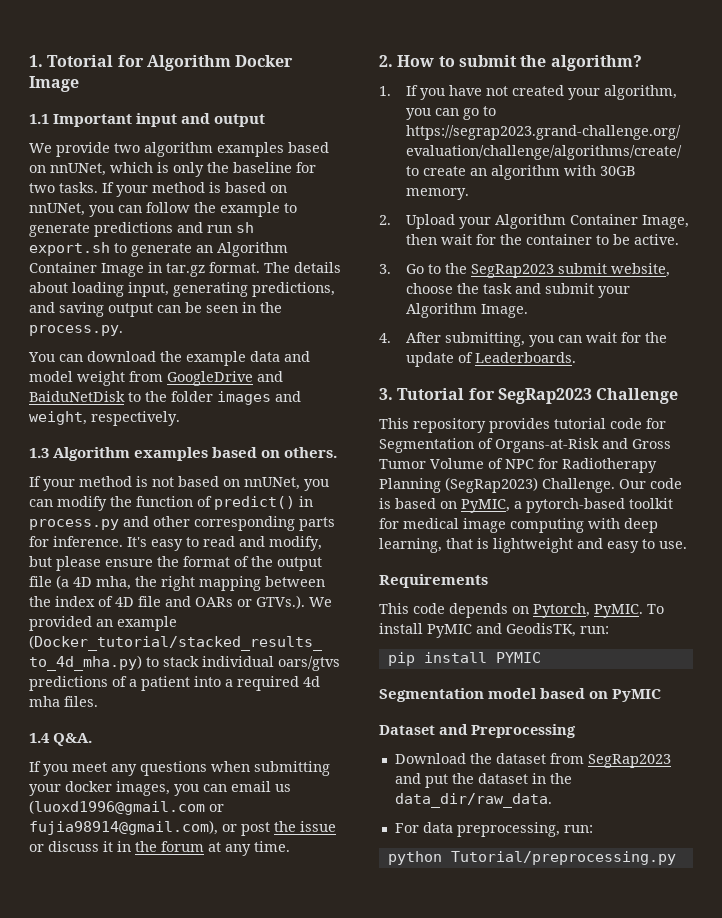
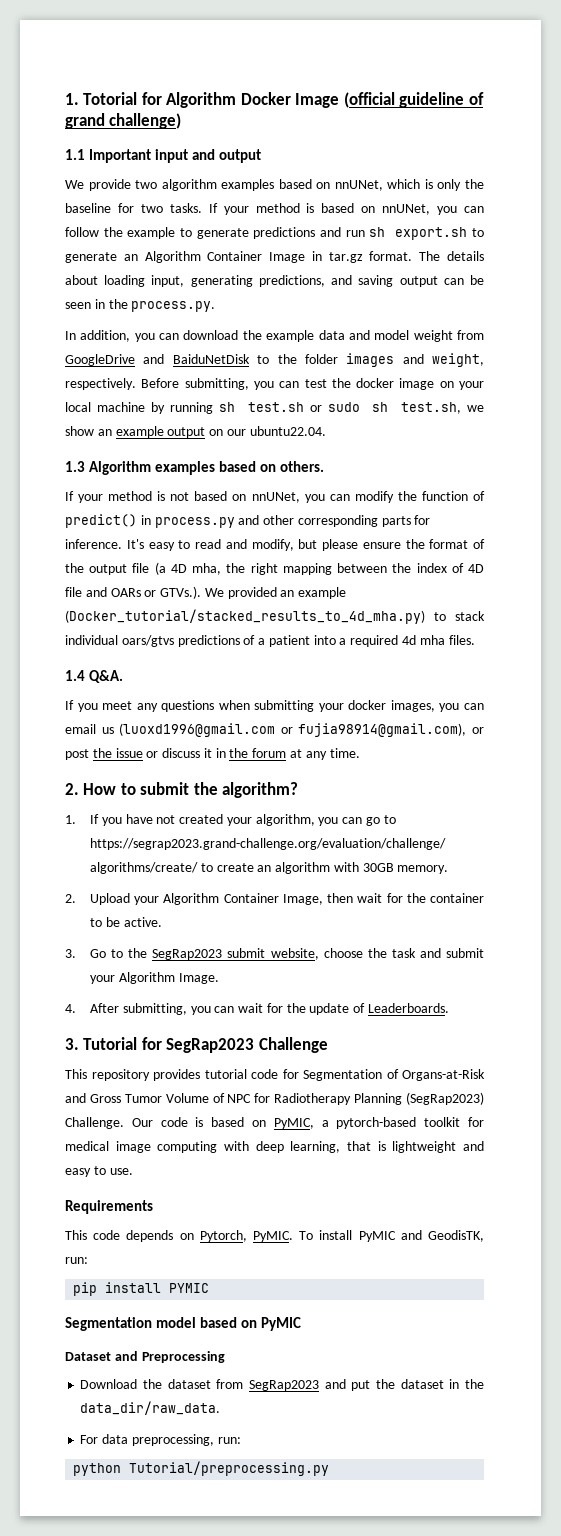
(79, 84) none -> [343,92,484,108] [65,113,182,129] (official guideline of grand challenge)
[28,352,55,362] You -> [65,330,155,342] In addition, you
(180, 418) none -> [141,378,485,390] [65,402,484,414] [65,426,326,438] Before submitting, you can test the docker image on your local machine by running sh test.sh or sudo sh test.sh, we show an example output on our ubuntu22.04.

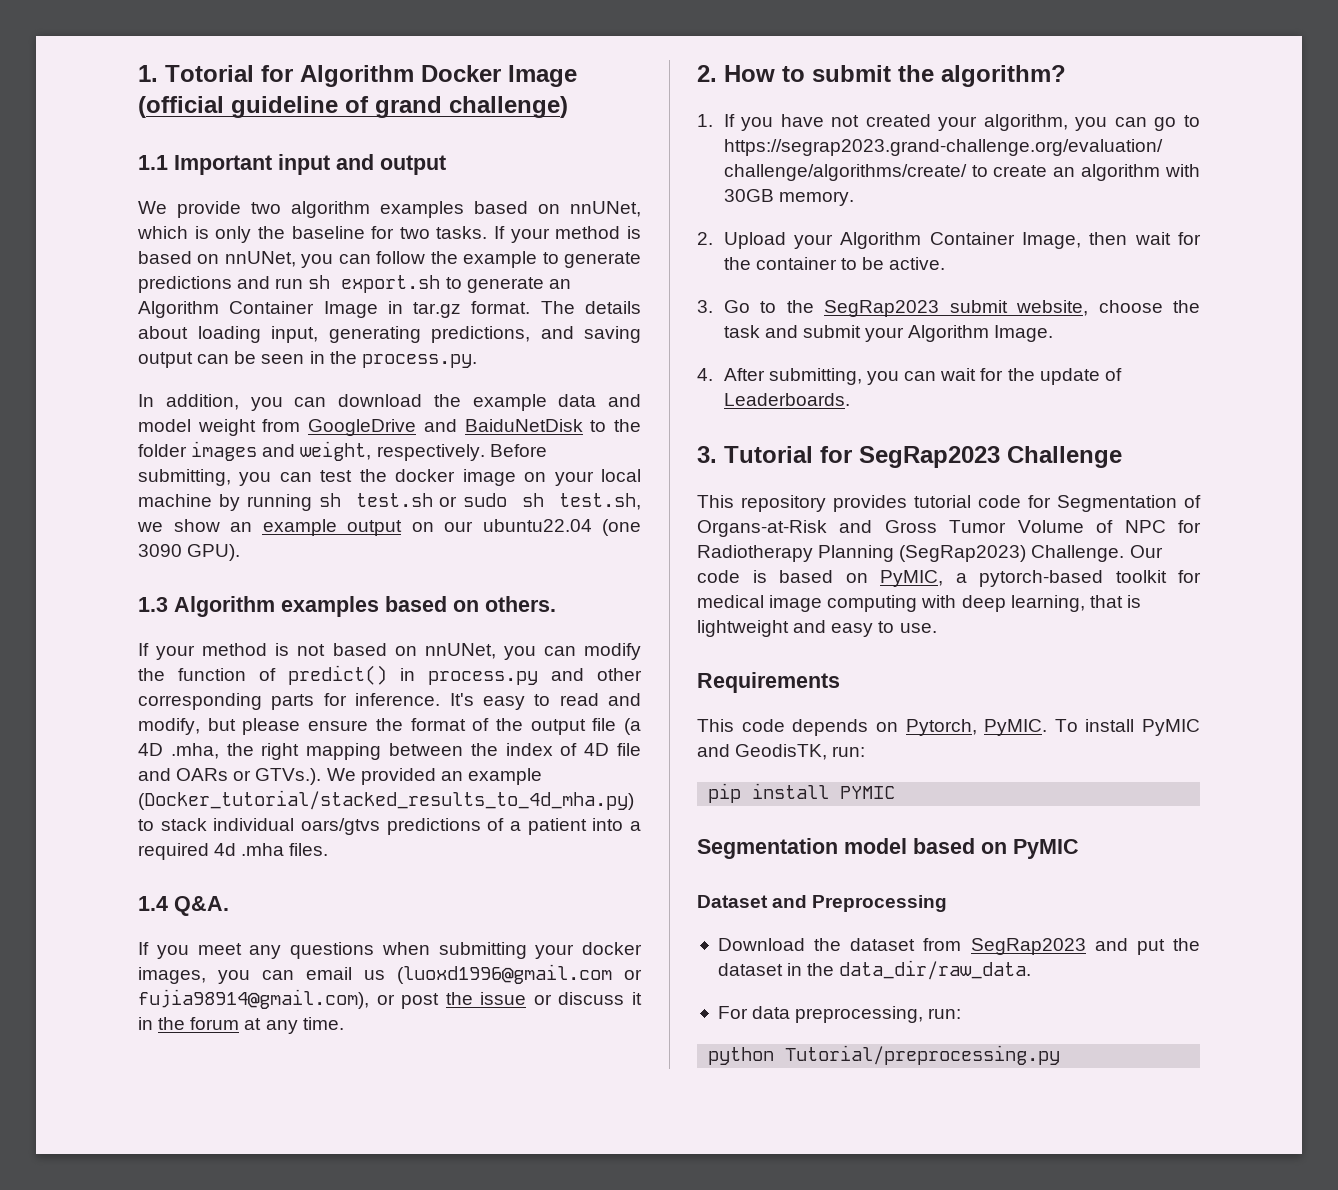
[249,426,326,436] ubuntu22.04. -> [482,519,641,536] [138,544,241,561] ubuntu22.04 (one 3090 GPU).
[192,563,222,575] mha, -> [170,743,219,759] .mha,
[419,635,445,645] mha -> [241,843,285,856] .mha

